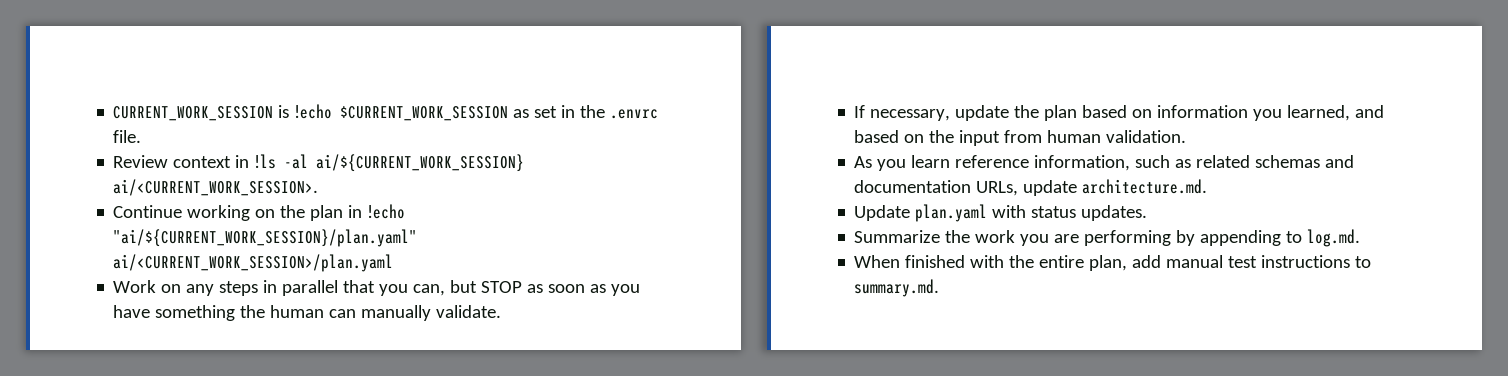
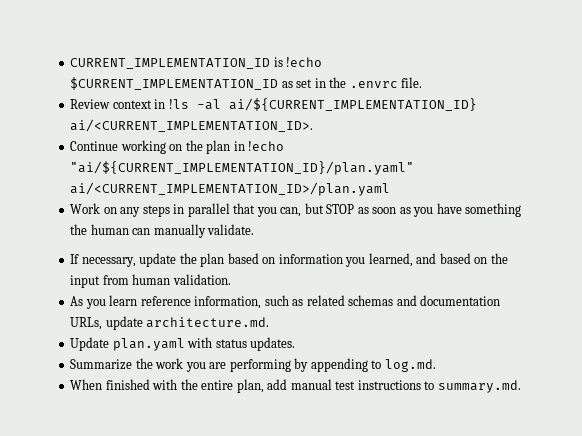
[113,106,274,121] CURRENT_WORK_SESSION -> [70,58,271,69] CURRENT_IMPLEMENTATION_ID
[340,106,509,121] $CURRENT_WORK_SESSION -> [70,77,279,90] $CURRENT_IMPLEMENTATION_ID
[316,154,525,172] [113,179,319,196] ai/${CURRENT_WORK_SESSION} ai/<CURRENT_WORK_SESSION>. -> [228,98,477,111] [70,119,314,132] ai/${CURRENT_IMPLEMENTATION_ID} ai/<CURRENT_IMPLEMENTATION_ID>.
[113,229,418,247] [113,254,394,272] "ai/${CURRENT_WORK_SESSION}/plan.yaml" ai/<CURRENT_WORK_SESSION>/plan.yaml -> [70,161,415,175] [70,182,391,196] "ai/${CURRENT_IMPLEMENTATION_ID}/plan.yaml" ai/<CURRENT_IMPLEMENTATION_ID>/plan.yaml

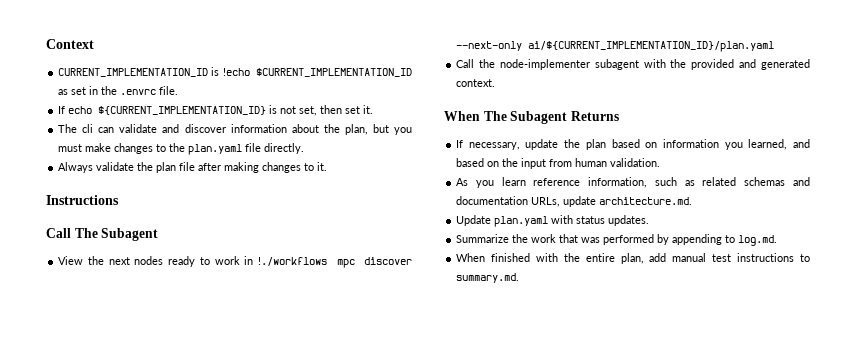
(70, 63) none -> [46,39,94,49] Context //
[70,98,477,111] [70,119,314,132] [70,140,285,154] [70,161,415,175] [70,182,391,196] [70,203,522,217] [70,224,255,238] Review context in !ls -al ai/${CURRENT_IMPLEMENTATION_ID} ai/<CURRENT_IMPLEMENTATION_ID>. // Continue working on the plan in !echo "ai/${CURRENT_IMPLEMENTATION_ID}/plan.yaml" ai/<CURRENT_IMPLEMENTATION_ID>/plan.yaml // Work on any steps in parallel that you can, but STOP as soon as you have something the human can manually validate. -> [58,105,374,116] [58,124,412,135] [58,143,305,155] [58,162,328,173] [46,195,119,205] [46,228,159,241] [58,256,413,268] [456,41,775,52] [456,59,810,70] [456,79,496,87] [444,111,619,124] If echo ${CURRENT_IMPLEMENTATION_ID} is not set, then set it. // The cli can validate and discover information about the plan, but you must make changes to the plan.yaml file directly. // Always validate the plan file after making changes to it. // Instructions // Call The Subagent // View the next nodes ready to work in !./workflows mpc discover --next-only ai/${CURRENT_IMPLEMENTATION_ID}/plan.yaml // Call the node-implementer subagent with the provided and generated context. // When The Subagent Returns
[185,359,291,372] you are performing -> [559,234,655,245] that was performed

